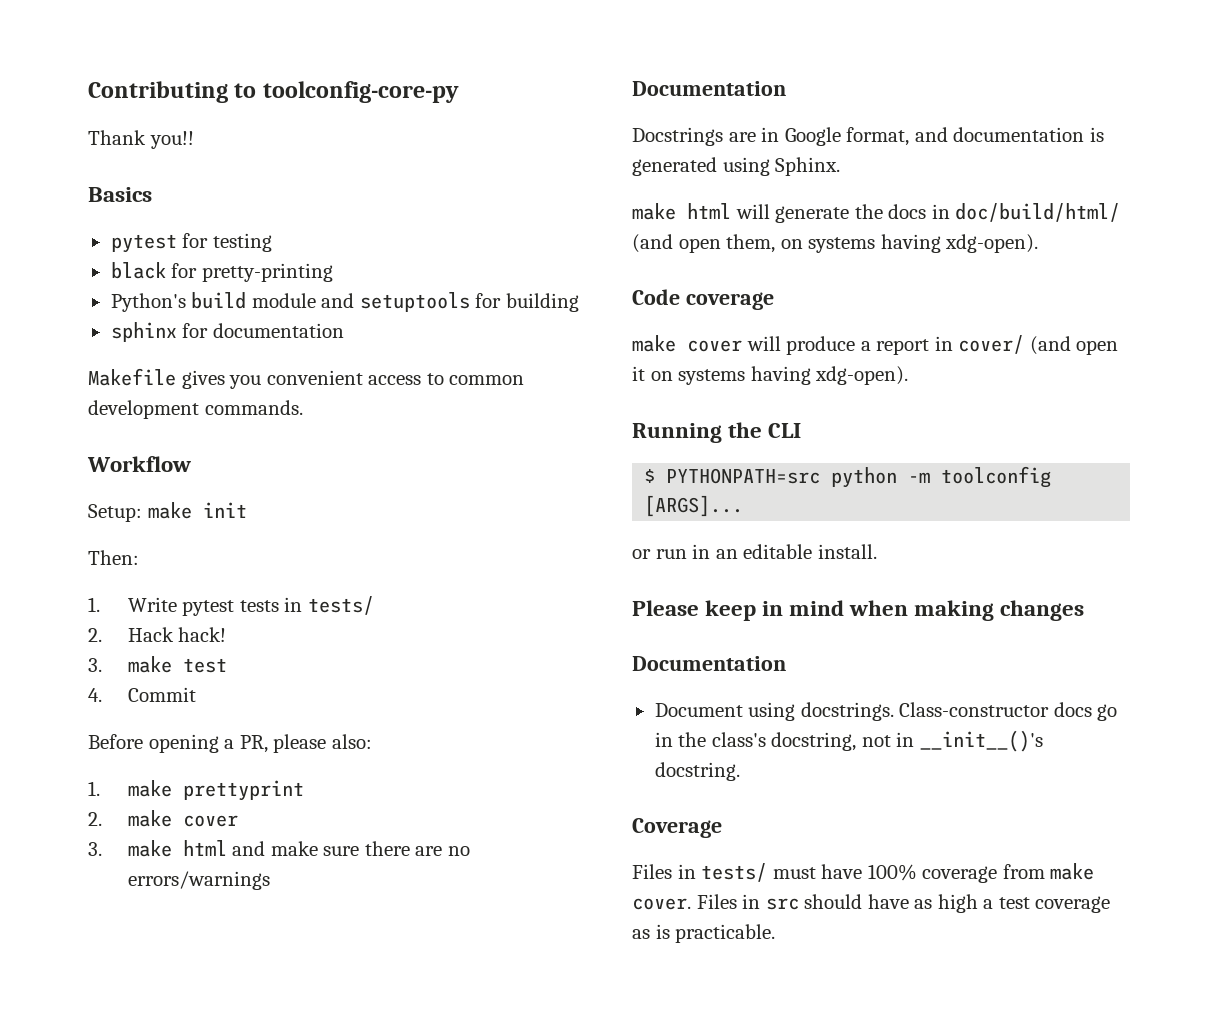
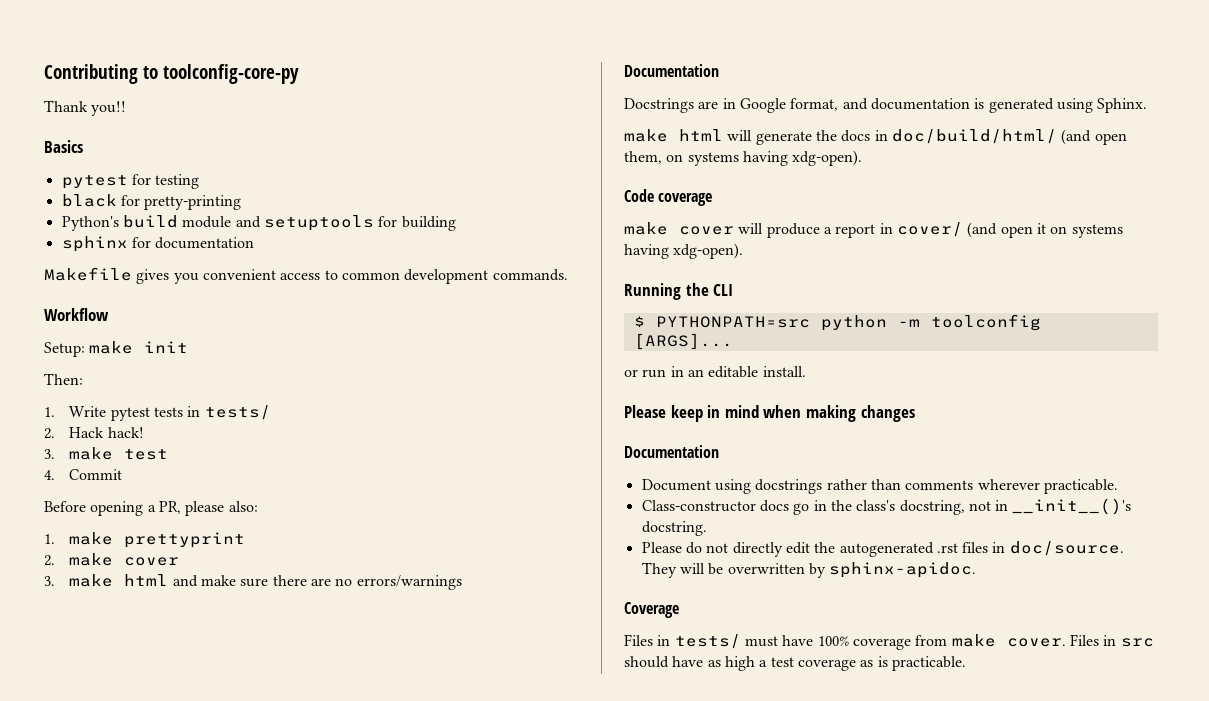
[800,702,894,721] docstrings. -> [755,479,1118,494] docstrings rather than comments wherever practicable. //
(740, 771) none -> [641,541,1124,557] [641,562,977,578] // Please do not directly edit the autogenerated .rst files in doc/source. They will be overwritten by sphinx-apidoc.

